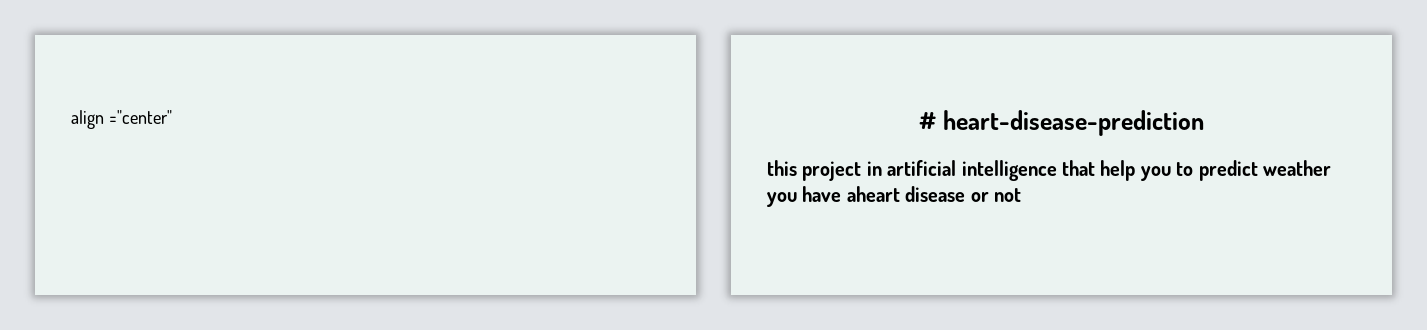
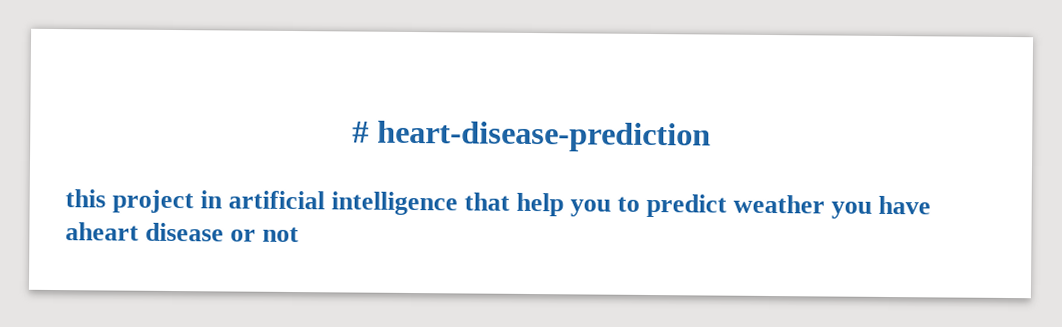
[71,110,172,129] align ="center" // -> (352, 132) none

